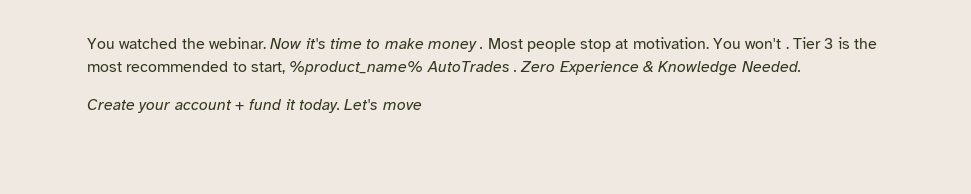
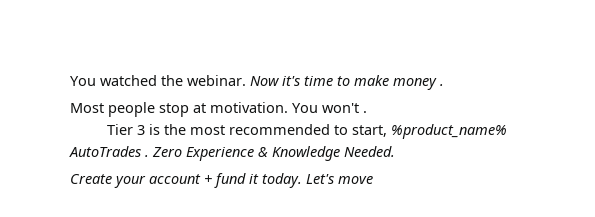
(484, 47) none -> (444, 85) //
(789, 47) none -> (367, 112) //

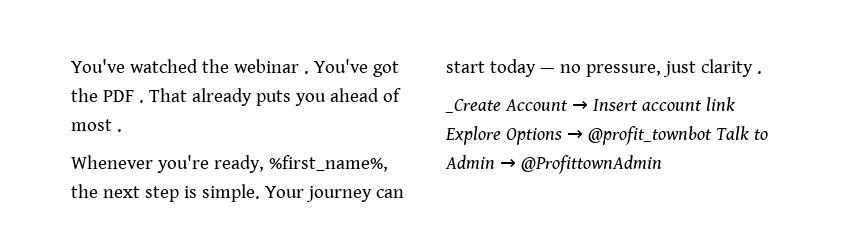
[70,76,96,86] You -> [71,59,125,73] You've
[187,75,444,90] [70,102,367,117] [106,124,507,139] [69,146,395,161] [70,173,373,188] webinar. Now it's time to make money . // Most people stop at motivation. You won't . // Tier 3 is the most recommended to start, %product_name% AutoTrades . Zero Experience & Knowledge Needed. // Create your account + fund it today. Let's move -> [233,59,399,77] [71,88,401,106] [71,119,122,132] [71,155,388,173] [71,184,404,202] [446,59,762,77] [445,97,735,113] [445,126,768,145] [445,155,662,174] webinar . You've got the PDF . That already puts you ahead of most . // Whenever you're ready, %first_name%, the next step is simple. Your journey can start today — no pressure, just clarity . // _Create Account → Insert account link Explore Options → @profit_townbot Talk to Admin → @ProfittownAdmin

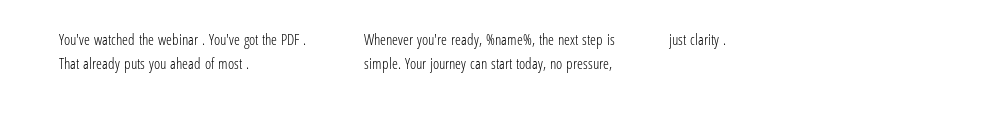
[268,155,388,172] %first_name%, -> [486,34,536,47] %name%,
[489,59,555,77] today — -> [516,57,547,73] today,
[445,97,735,113] [445,126,768,145] [445,155,662,174] // _Create Account → Insert account link Explore Options → @profit_townbot Talk to Admin → @ProfittownAdmin -> (727, 44) none

